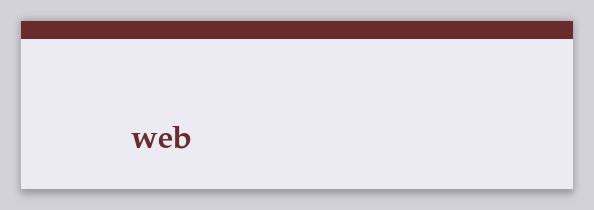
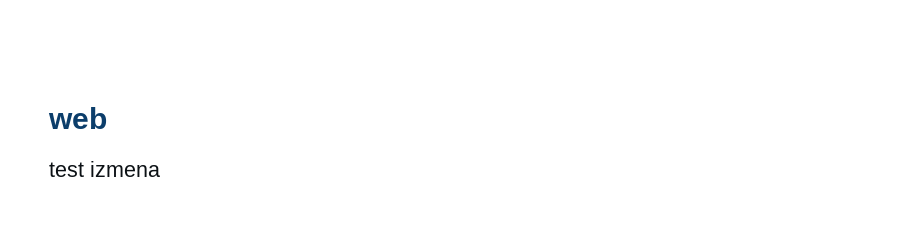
(192, 137) none -> [49,161,160,177] // test izmena

